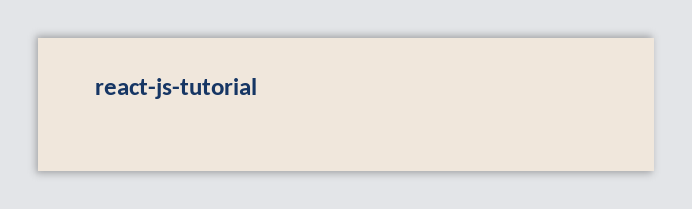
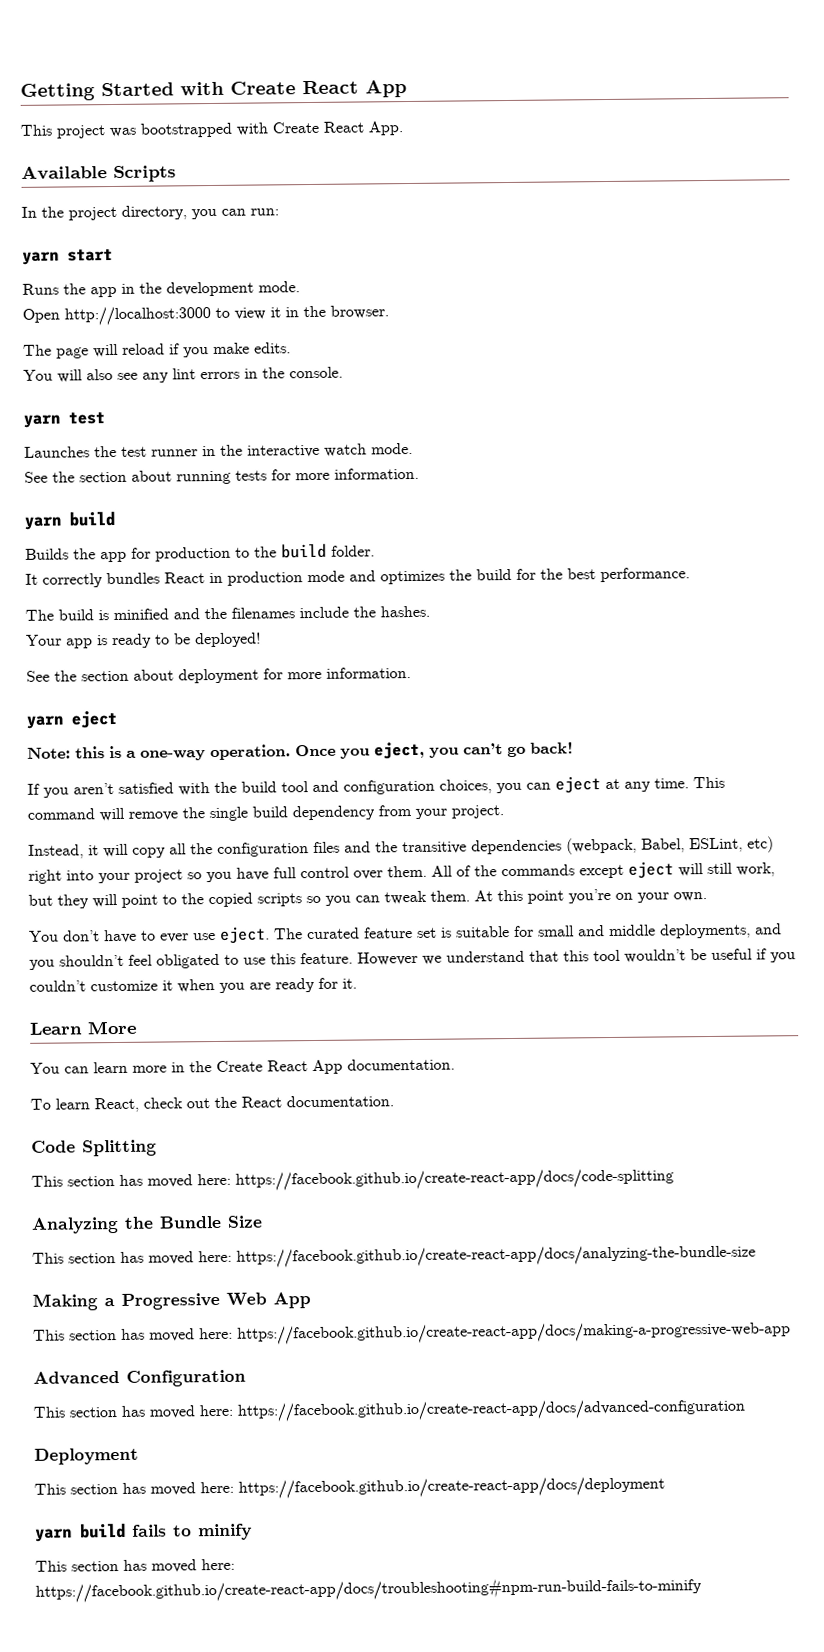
[95,78,257,99] react-js-tutorial -> [20,80,407,101] [20,121,404,139] [21,165,176,182] [21,205,279,221] [22,249,113,265] [22,281,300,298] [22,305,389,326] [23,342,291,359] [23,366,343,383] [23,412,105,428] [24,442,413,458] [24,467,419,485] [24,510,115,530] [25,543,375,563] [25,567,690,588] [25,605,430,621] [26,632,261,649] [26,667,411,684] [26,709,117,729] [27,741,574,761] [27,776,725,798] [27,805,504,822] [28,836,774,859] [28,861,775,884] [28,888,707,909] [29,923,782,944] [29,948,796,970] [29,977,357,993] [29,1020,137,1035] [30,1058,455,1075] [30,1095,394,1113] [31,1139,157,1157] [31,1168,674,1191] [31,1215,263,1234] [32,1244,756,1268] [32,1292,311,1311] [33,1321,791,1345] [33,1369,246,1387] [33,1398,745,1422] [34,1447,139,1465] [34,1476,665,1499] [35,1522,252,1542] [35,1558,235,1573] [35,1576,702,1603] Getting Started with Create React App // This project was bootstrapped with Create React App. // Available Scripts // In the project directory, you can run: // yarn start // Runs the app in the development mode. // Open http://localhost:3000 to view it in the browser. // The page will reload if you make edits. // You will also see any lint errors in the console. // yarn test // Launches the test runner in the interactive watch mode. // See the section about running tests for more information. // yarn build // Builds the app for production to the build folder. // It correctly bundles React in production mode and optimizes the build for the best performance. // The build is minified and the filenames include the hashes. // Your app is ready to be deployed! // See the section about deployment for more information. // yarn eject // Note: this is a one-way operation. Once you eject, you can’t go back! // If you aren’t satisfied with the build tool and configuration choices, you can eject at any time. This command will remove the single build dependency from your project. // Instead, it will copy all the configuration files and the transitive dependencies (webpack, Babel, ESLint, etc) right into your project so you have full control over them. All of the commands except eject will still work, but they will point to the copied scripts so you can tweak them. At this point you’re on your own. // You don’t have to ever use eject. The curated feature set is suitable for small and middle deployments, and you shouldn’t feel obligated to use this feature. However we understand that this tool wouldn’t be useful if you couldn’t customize it when you are ready for it. // Learn More // You can learn more in the Create React App documentation. // To learn React, check out the React documentation. // Code Splitting // This section has moved here: https://facebook.github.io/create-react-app/docs/code-splitting // Analyzing the Bundle Size // This section has moved here: https://facebook.github.io/create-react-app/docs/analyzing-the-bundle-size // Making a Progressive Web App // This section has moved here: https://facebook.github.io/create-react-app/docs/making-a-progressive-web-app // Advanced Configuration // This section has moved here: https://facebook.github.io/create-react-app/docs/advanced-configuration // Deployment // This section has moved here: https://facebook.github.io/create-react-app/docs/deployment // yarn build fails to minify // This section has moved here: https://facebook.github.io/create-react-app/docs/troubleshooting#npm-run-build-fails-to-minify

